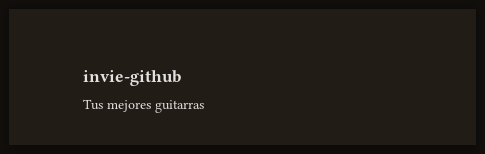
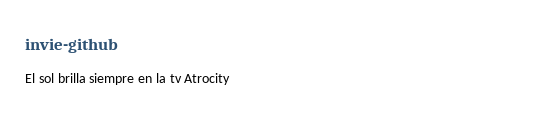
[83,99,204,113] Tus mejores guitarras -> [25,73,231,85] El sol brilla siempre en la tv Atrocity

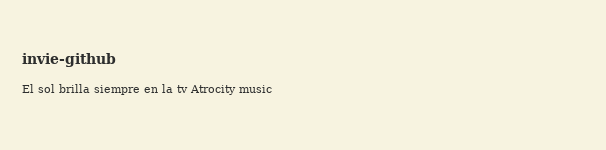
(231, 79) none -> [239,85,272,93] music

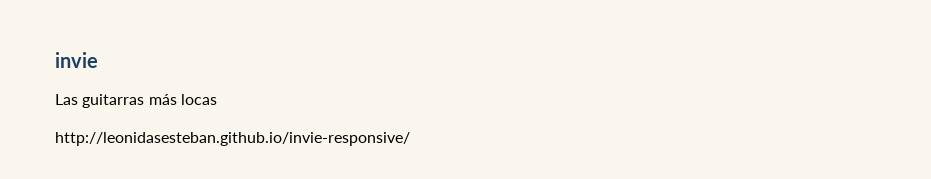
[22,53,116,67] [22,84,272,95] invie-github // El sol brilla siempre en la tv Atrocity music -> [55,52,98,68] [55,94,217,108] [55,132,410,146] invie // Las guitarras más locas // http://leonidasesteban.github.io/invie-responsive/

